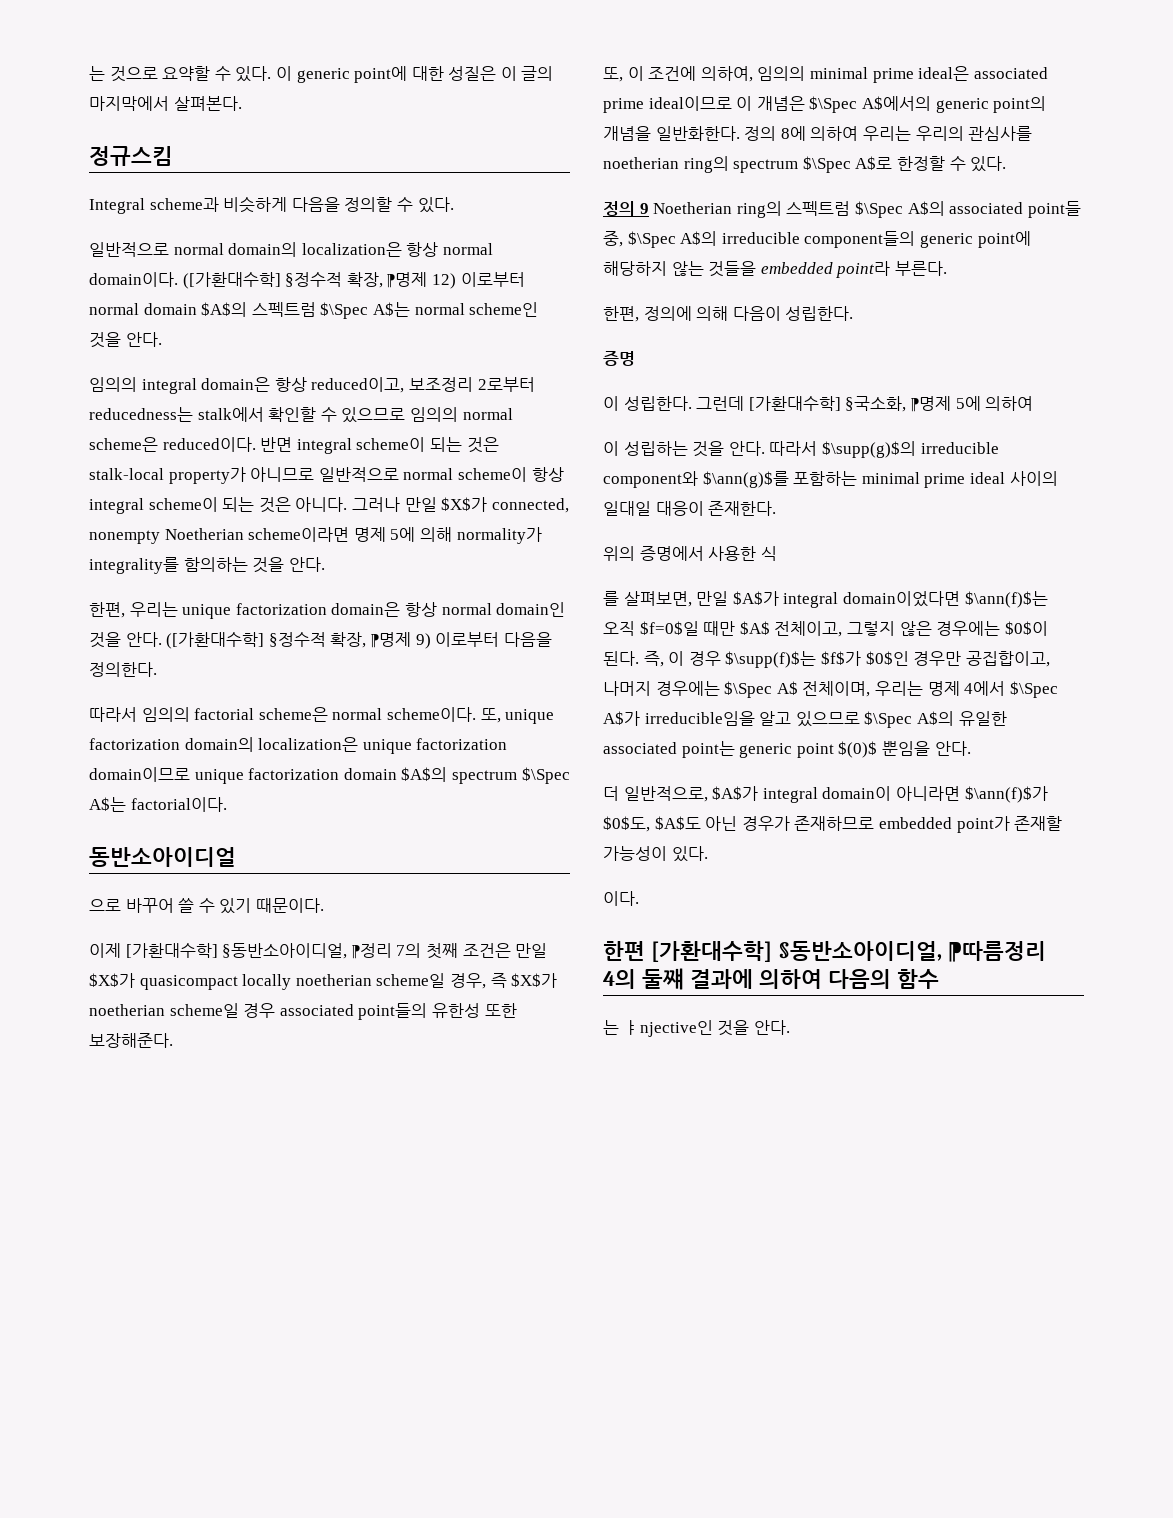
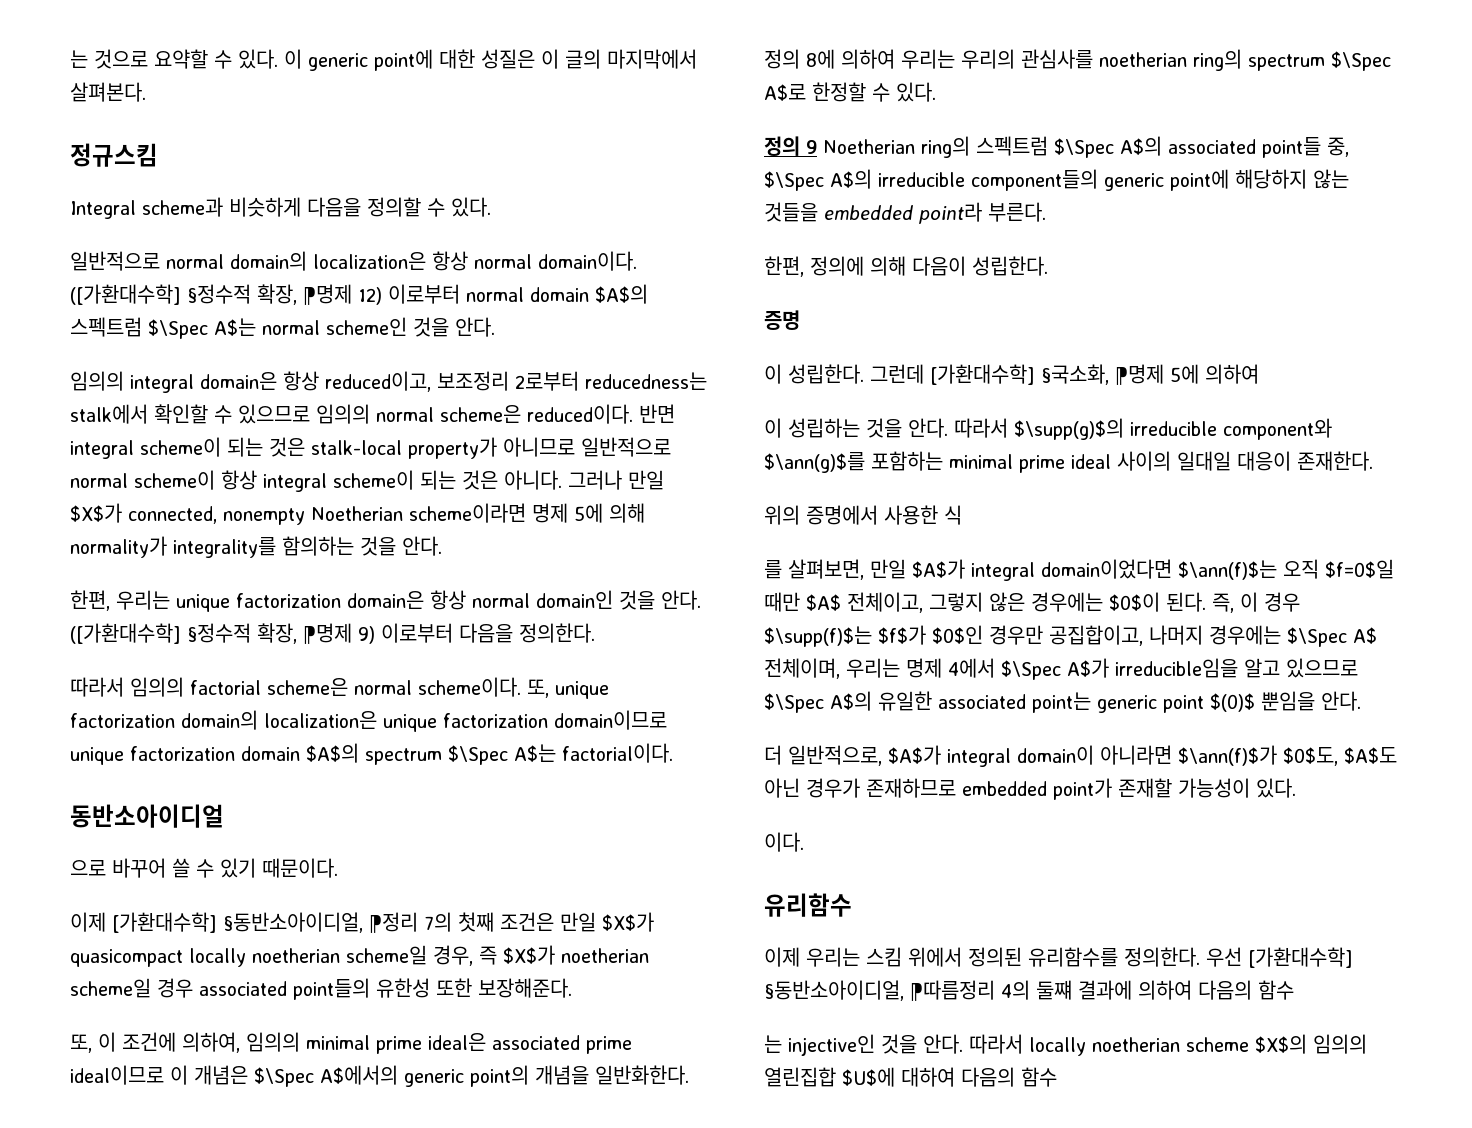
[603,941,645,961] 한편 -> [764,893,852,917] [764,947,1242,967] 유리함수 // 이제 우리는 스킴 위에서 정의된 유리함수를 정의한다. 우선
[623,1020,790,1037] ㅑnjective인 것을 안다. -> [788,1034,1367,1056] [764,1067,1057,1087] injective인 것을 안다. 따라서 locally noetherian scheme $X$의 임의의 열린집합 $U$에 대하여 다음의 함수

